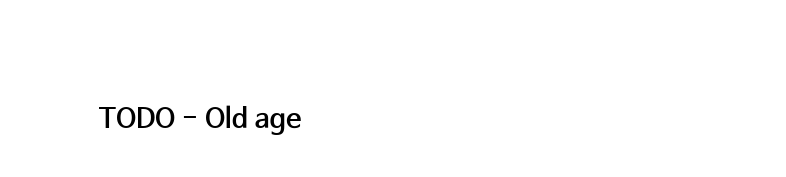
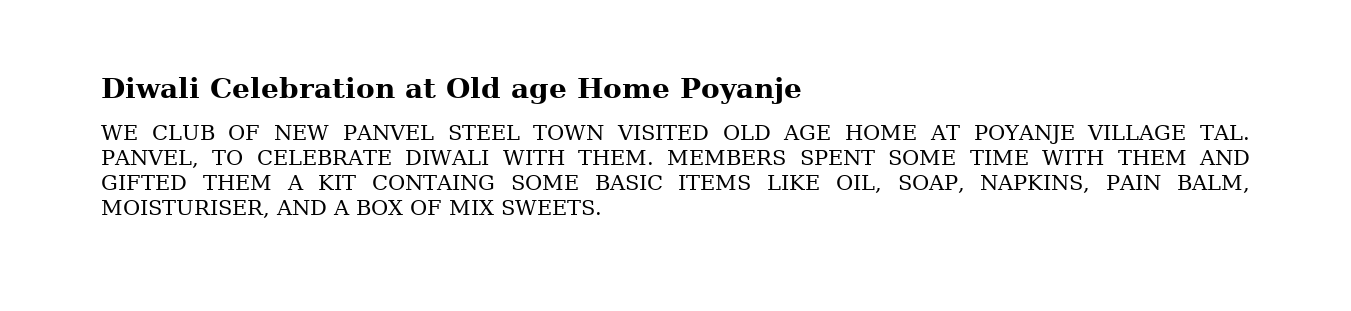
[99,105,302,135] TODO - Old age -> [101,77,802,104] [101,125,1251,144] [101,150,1250,168] [101,175,1251,193] [101,200,602,218] Diwali Celebration at Old age Home Poyanje // WE CLUB OF NEW PANVEL STEEL TOWN VISITED OLD AGE HOME AT POYANJE VILLAGE TAL. PANVEL, TO CELEBRATE DIWALI WITH THEM. MEMBERS SPENT SOME TIME WITH THEM AND GIFTED THEM A KIT CONTAING SOME BASIC ITEMS LIKE OIL, SOAP, NAPKINS, PAIN BALM, MOISTURISER, AND A BOX OF MIX SWEETS.

